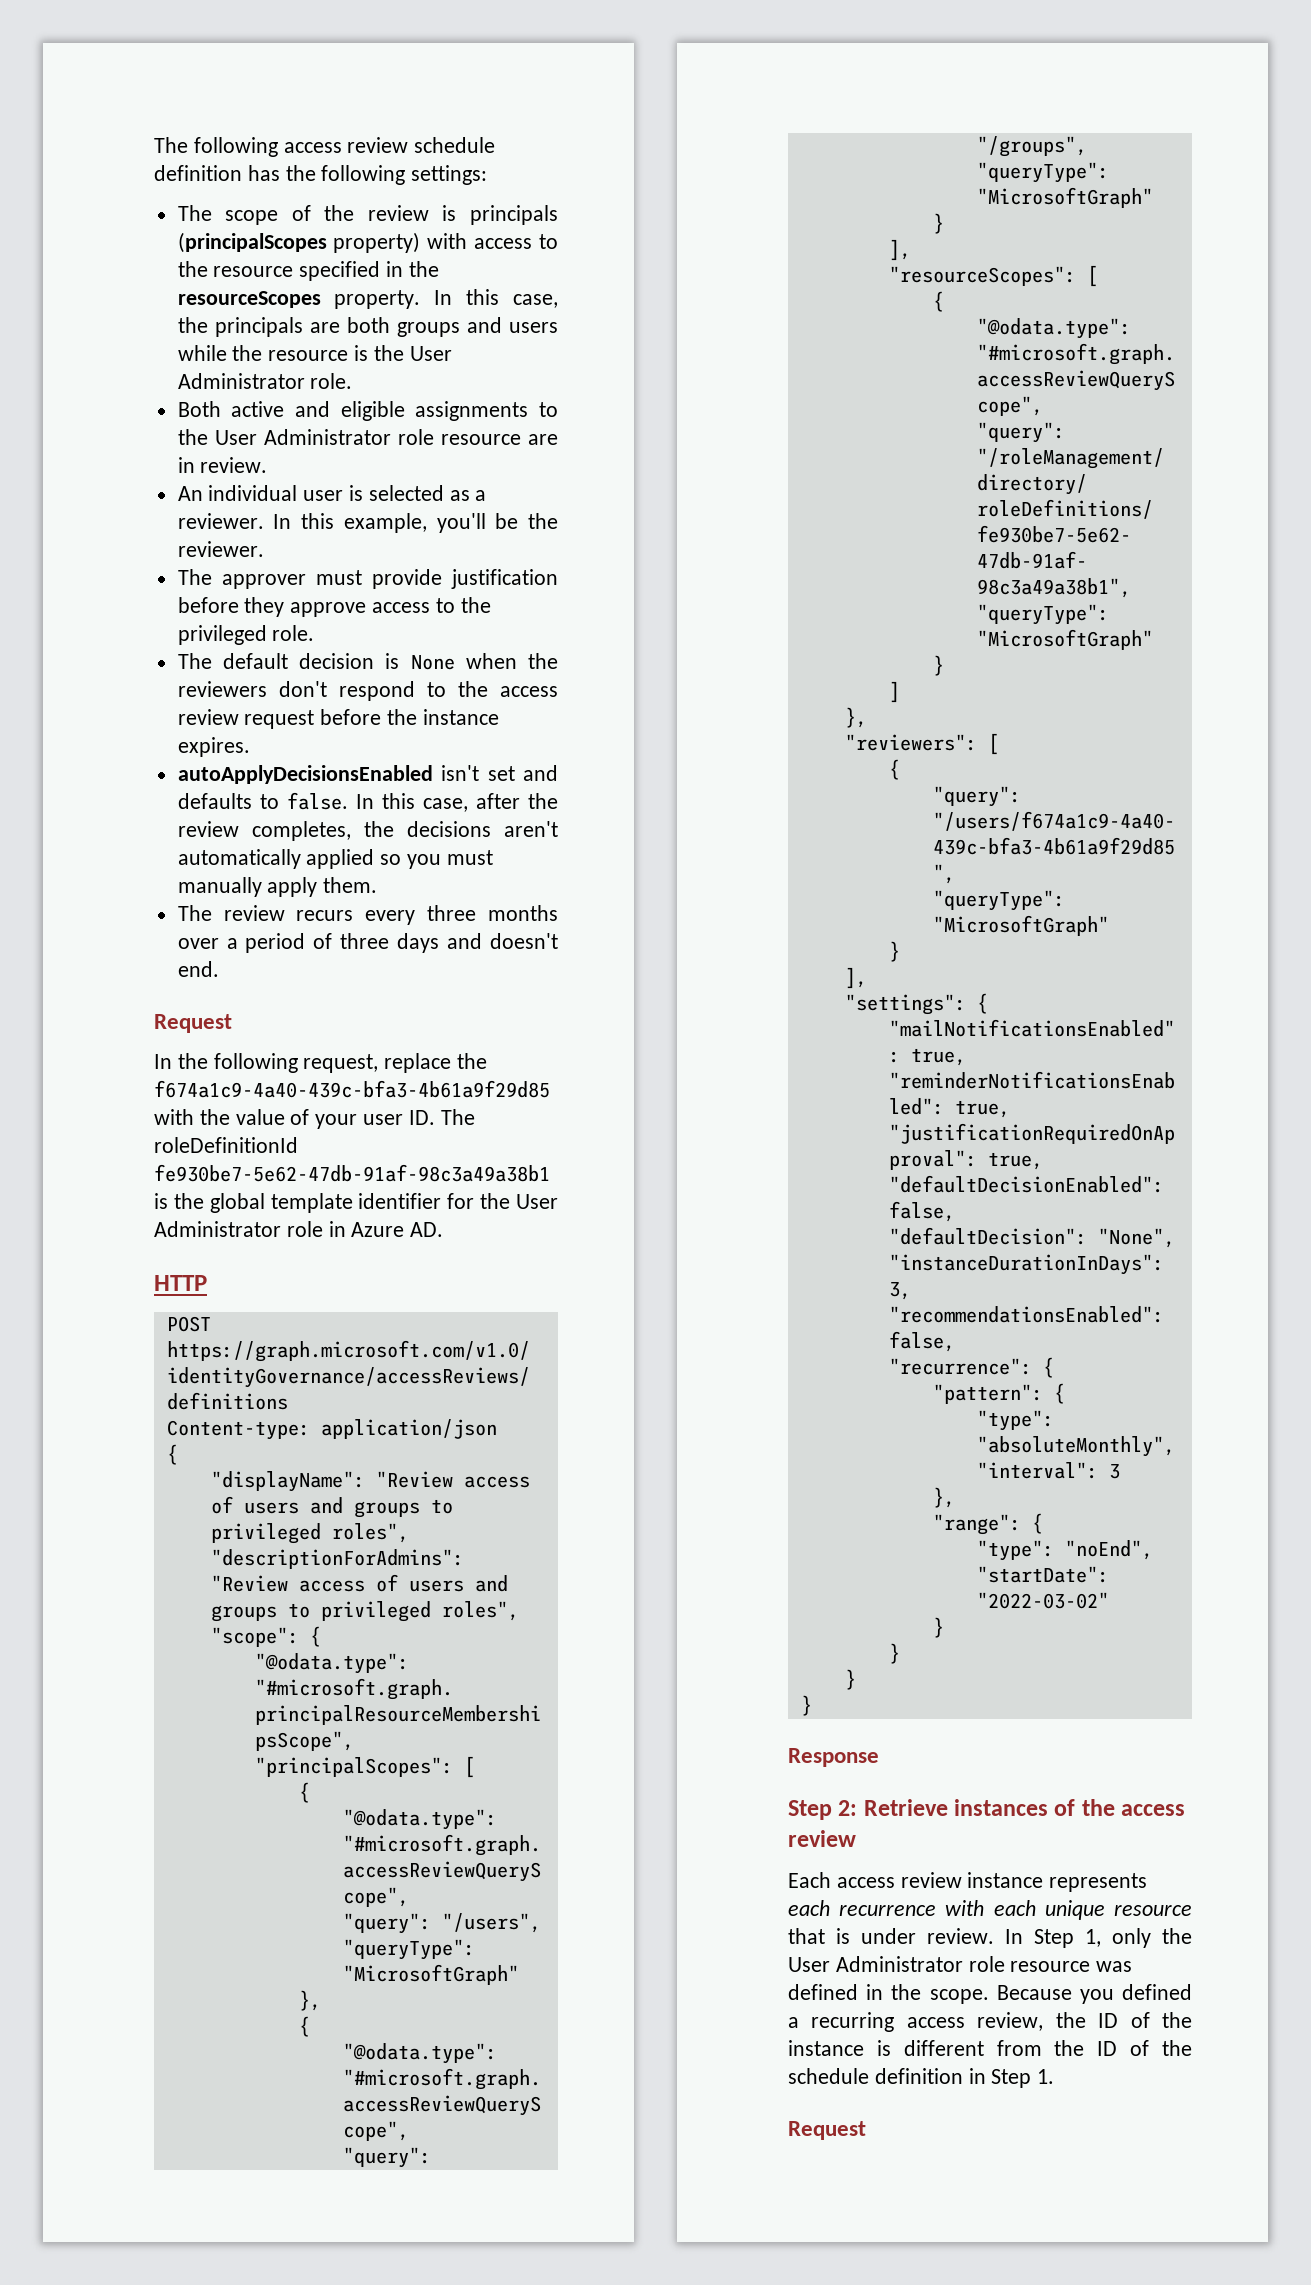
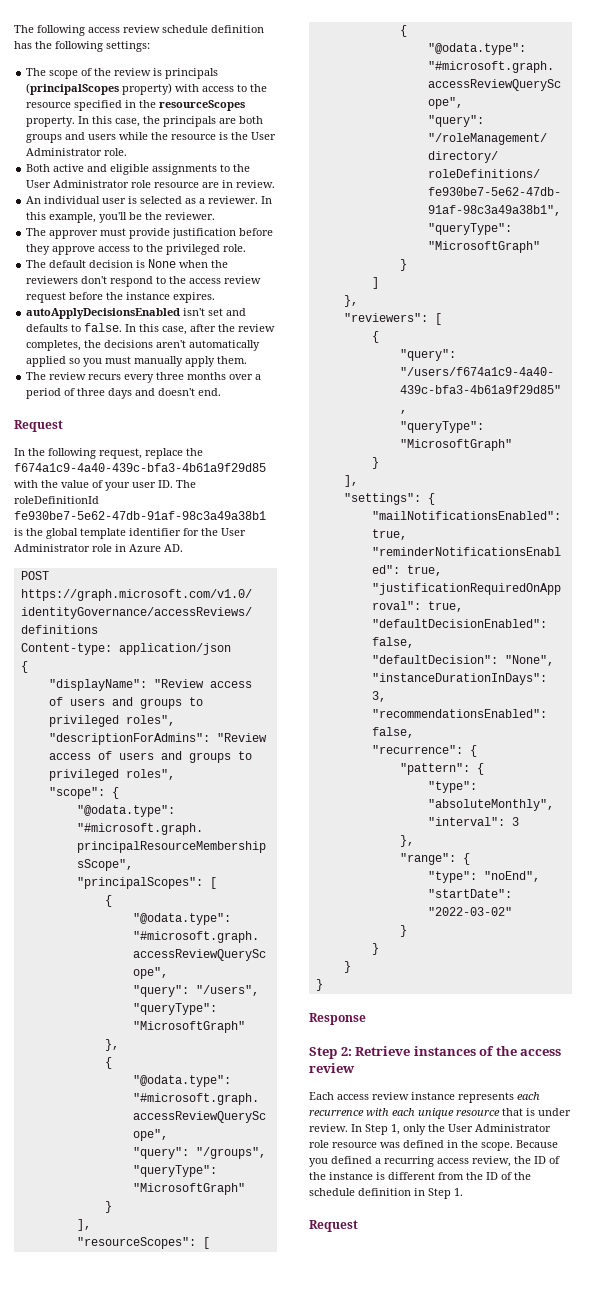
[154,1275,207,1291] // HTTP -> (183, 548) none

